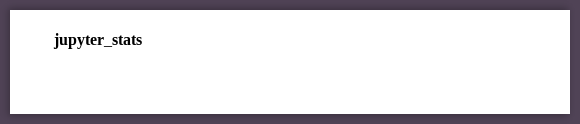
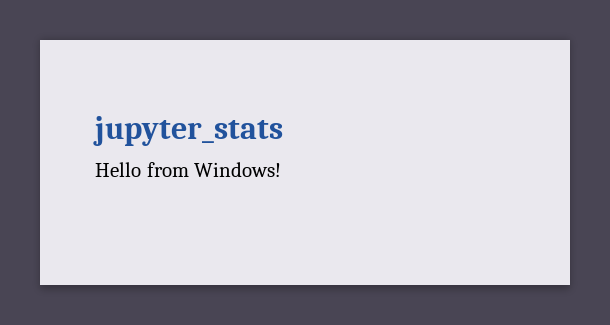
(142, 41) none -> [95,162,282,177] // Hello from Windows!

